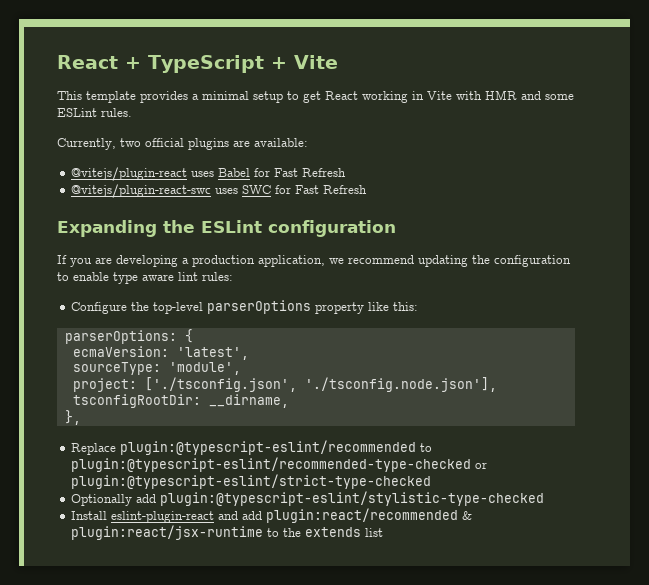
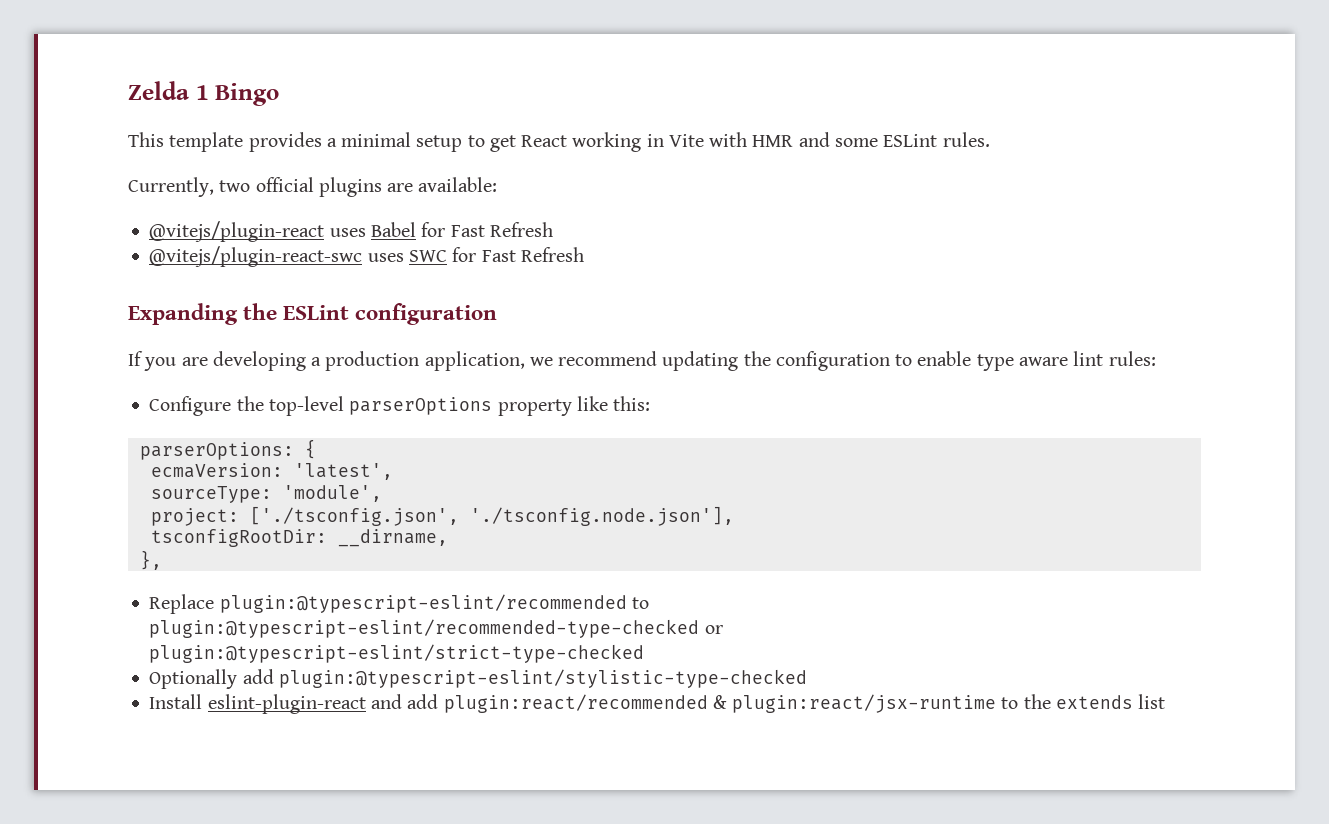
[57,55,338,73] React + TypeScript + Vite -> [128,81,280,106] Zelda 1 Bingo

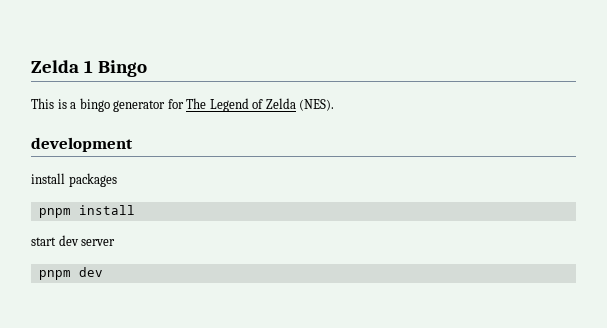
[169,132,990,152] [128,177,498,197] [149,221,553,242] [149,246,584,267] [128,303,498,325] [128,351,1156,371] [149,396,651,416] [139,439,316,460] [150,463,393,480] [150,485,382,503] [150,506,734,526] [150,529,448,547] [139,550,162,570] [149,594,649,614] [149,619,723,638] [149,644,645,663] [149,669,807,689] [149,694,1166,714] template provides a minimal setup to get React working in Vite with HMR and some ESLint rules. // Currently, two official plugins are available: // @vitejs/plugin-react uses Babel for Fast Refresh // @vitejs/plugin-react-swc uses SWC for Fast Refresh // Expanding the ESLint configuration // If you are developing a production application, we recommend updating the configuration to enable type aware lint rules: // Configure the top-level parserOptions property like this: // parserOptions: { // ecmaVersion: 'latest', // sourceType: 'module', // project: ['./tsconfig.json', './tsconfig.node.json'], // tsconfigRootDir: __dirname, // }, // Replace plugin:@typescript-eslint/recommended to plugin:@typescript-eslint/recommended-type-checked or plugin:@typescript-eslint/strict-type-checked // Optionally add plugin:@typescript-eslint/stylistic-type-checked // Install eslint-plugin-react and add plugin:react/recommended & plugin:react/jsx-runtime to the extends list -> [57,98,335,112] [31,137,133,152] [31,173,117,187] [38,205,135,218] [31,235,116,246] [38,267,103,280] is a bingo generator for The Legend of Zelda (NES). // development // install packages // pnpm install // start dev server // pnpm dev

